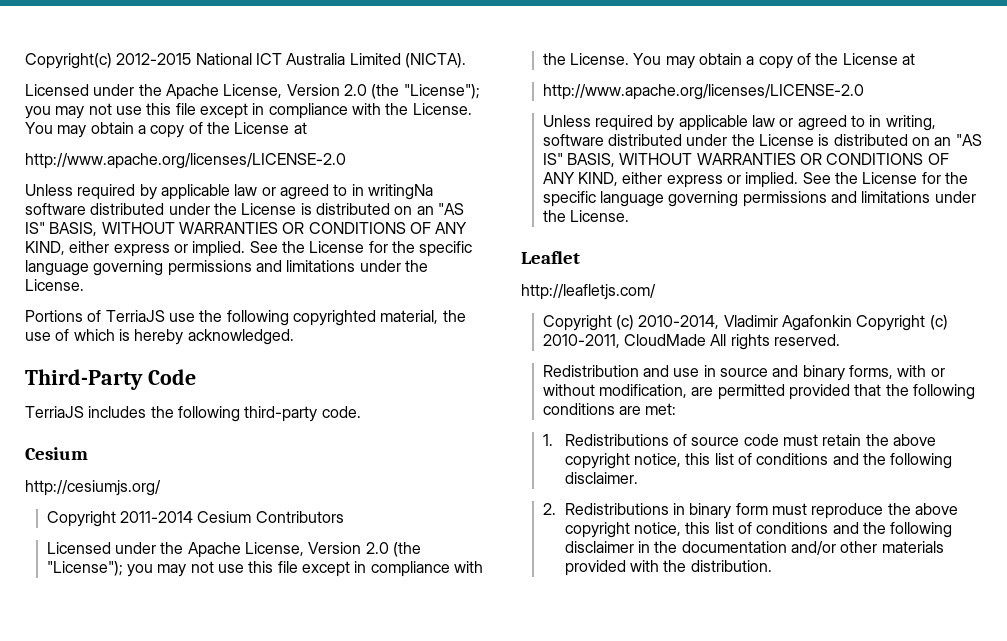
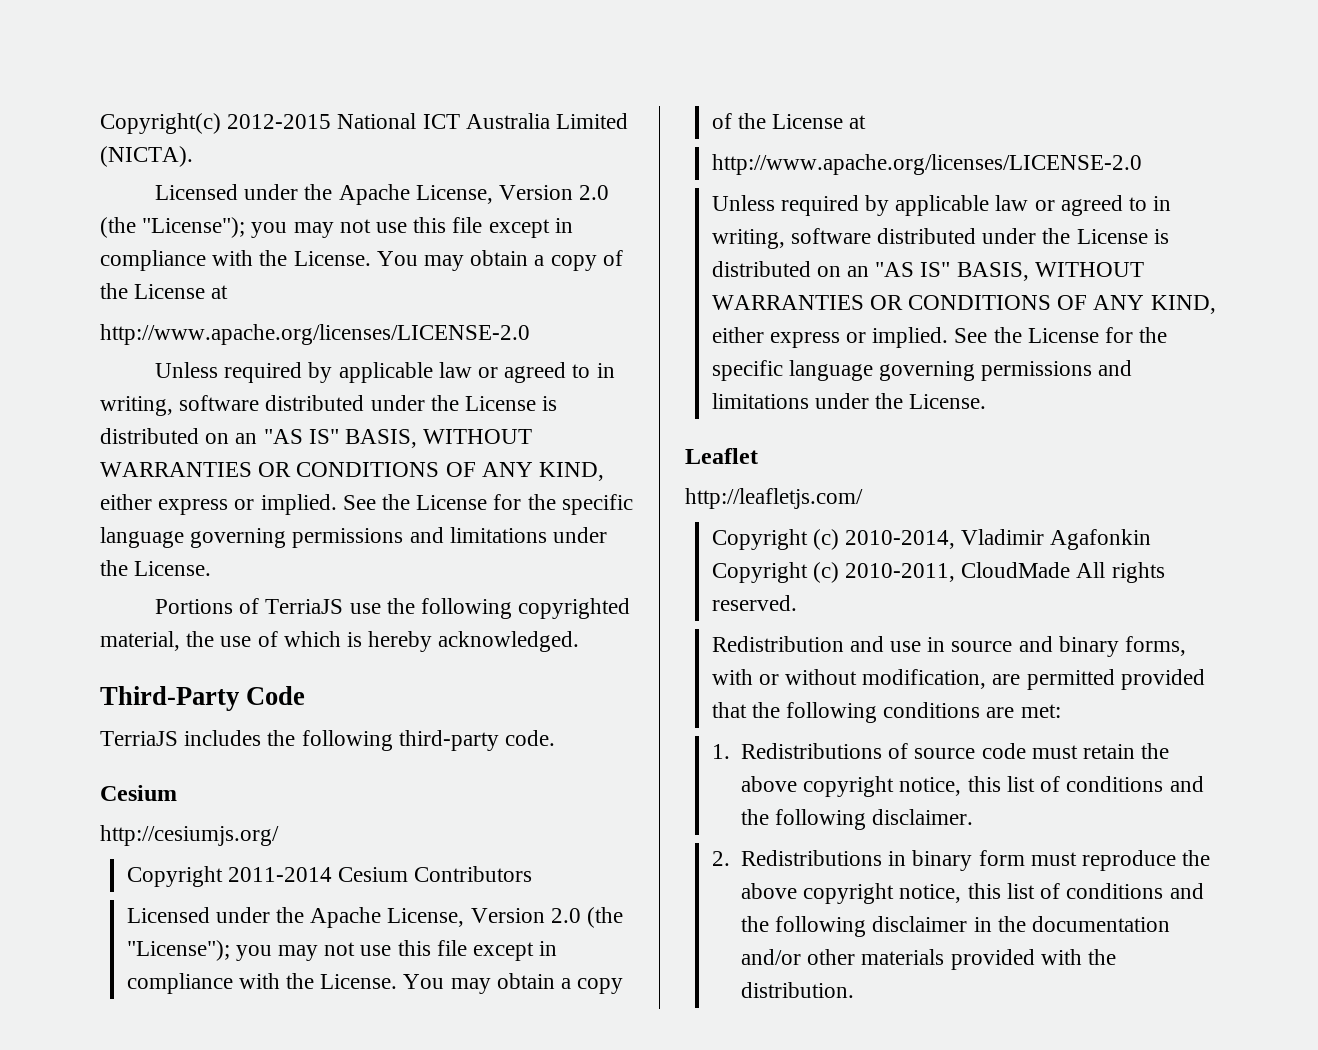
[367,184,433,200] writingNa -> [100,396,173,416] writing,

